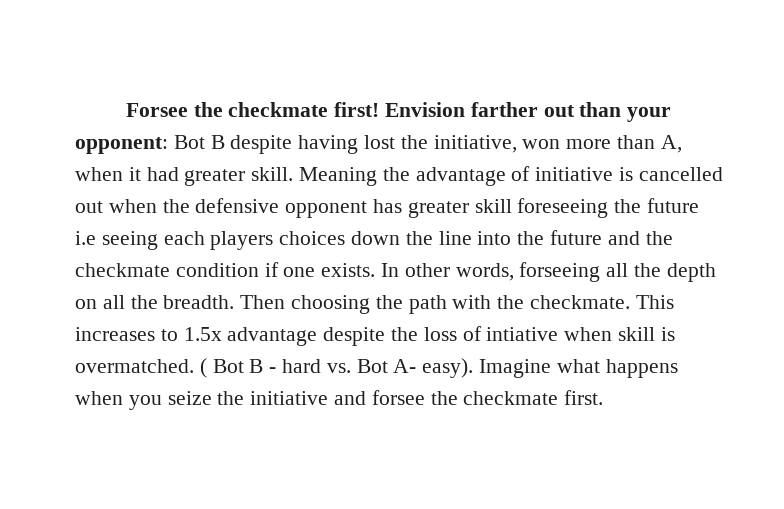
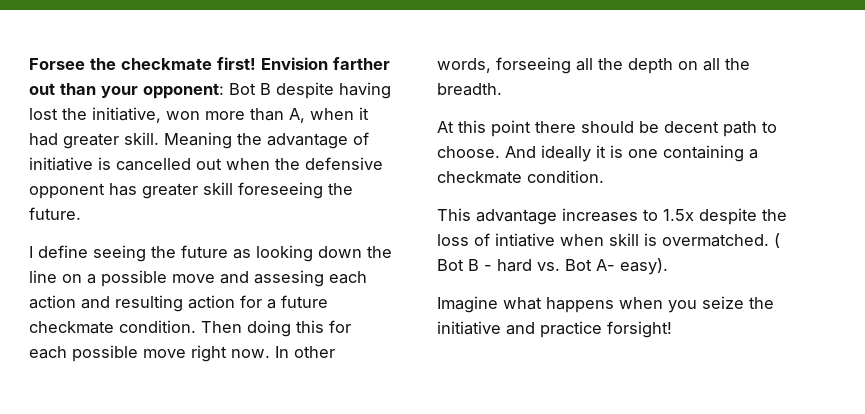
[647,198,700,213] [75,230,673,250] [75,262,376,277] future i.e seeing each players choices down the line into the future and the checkmate condition if one exists. -> [29,207,81,220] [29,245,392,262] [29,270,367,287] [29,295,328,312] [29,320,351,337] [29,345,270,362] future. // I define seeing the future as looking down the line on a possible move and assesing each action and resulting action for a future checkmate condition. Then doing this for each possible move right now.
[240,295,674,314] Then choosing the path with the checkmate. This -> [437,120,777,137] [437,145,758,162] [437,170,604,184] [437,208,557,225] // At this point there should be decent path to choose. And ideally it is one containing a checkmate condition. // This advantage
[227,327,318,346] advantage -> (694, 215) none
(474, 368) none -> (668, 266) //
[371,390,604,405] forsee the checkmate first. -> [540,321,672,338] practice forsight!

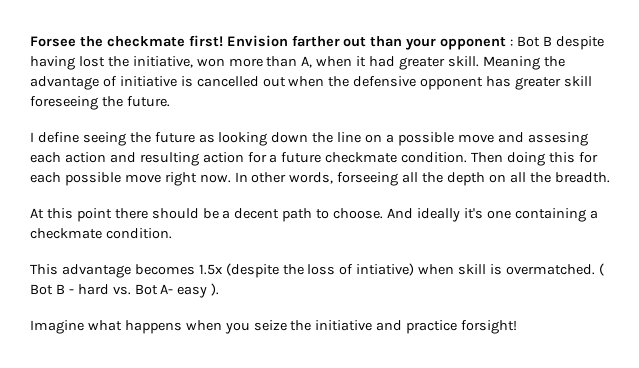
[143,83,224,99] opponent: -> [440,37,514,50] opponent :
(659, 127) none -> [222,210,231,219] a
[596,145,623,158] it is -> [463,208,483,219] it's
[562,208,757,225] increases to 1.5x despite -> [134,263,279,278] becomes 1.5x (despite
[495,233,555,247] intiative -> [356,263,415,276] intiative)
[620,258,668,275] easy). -> [177,283,220,298] easy ).

